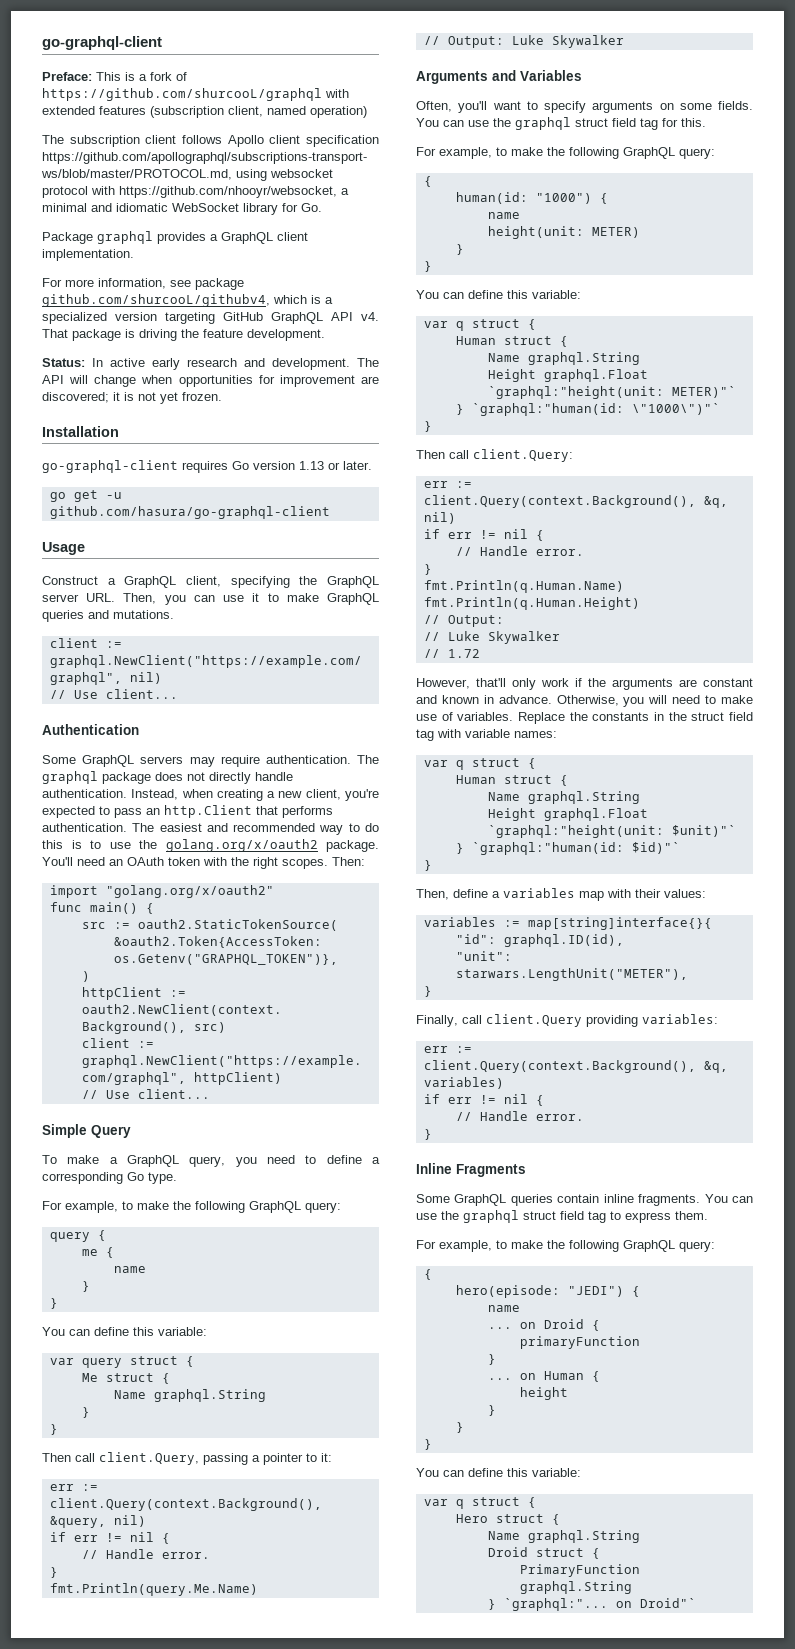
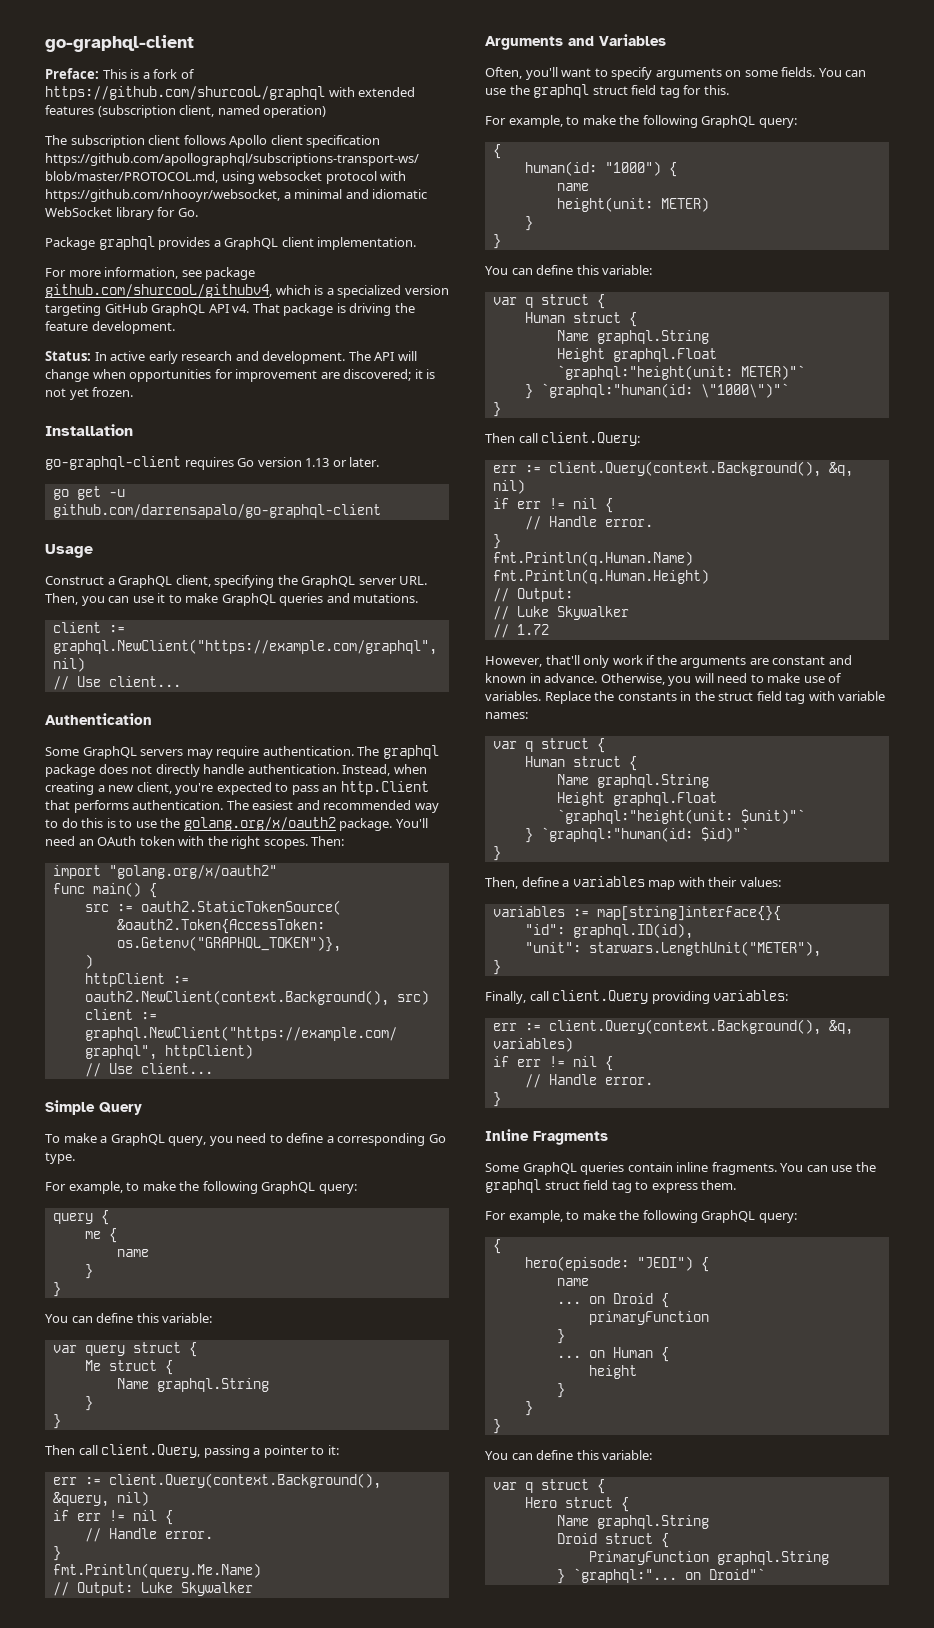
[49,506,330,519] github.com/hasura/go-graphql-client -> [52,504,381,518] github.com/darrensapalo/go-graphql-client

